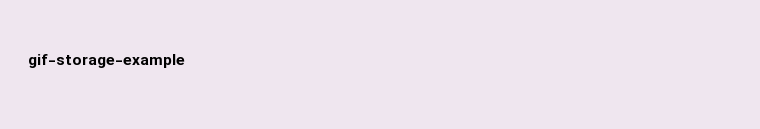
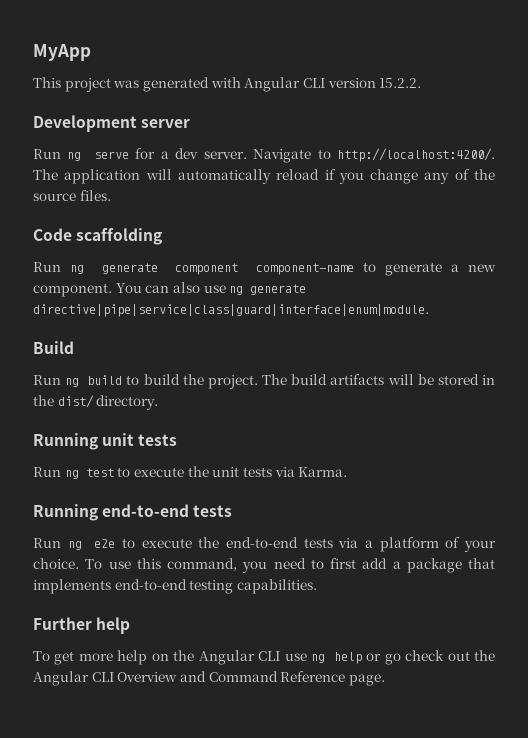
[28,54,185,68] gif-storage-example -> [33,44,91,61] [33,77,422,92] [33,115,191,132] [33,148,495,163] [33,169,496,184] [33,190,111,201] [33,228,163,245] [33,262,496,276] [33,282,307,297] [33,304,429,317] [33,341,74,354] [33,374,495,389] [33,395,159,410] [33,433,178,450] [33,466,348,479] [33,504,233,521] [33,537,496,552] [33,558,495,573] [33,579,317,594] [33,617,131,634] [33,650,496,665] [33,671,385,686] MyApp // This project was generated with Angular CLI version 15.2.2. // Development server // Run ng serve for a dev server. Navigate to http://localhost:4200/. The application will automatically reload if you change any of the source files. // Code scaffolding // Run ng generate component component-name to generate a new component. You can also use ng generate directive|pipe|service|class|guard|interface|enum|module. // Build // Run ng build to build the project. The build artifacts will be stored in the dist/ directory. // Running unit tests // Run ng test to execute the unit tests via Karma. // Running end-to-end tests // Run ng e2e to execute the end-to-end tests via a platform of your choice. To use this command, you need to first add a package that implements end-to-end testing capabilities. // Further help // To get more help on the Angular CLI use ng help or go check out the Angular CLI Overview and Command Reference page.

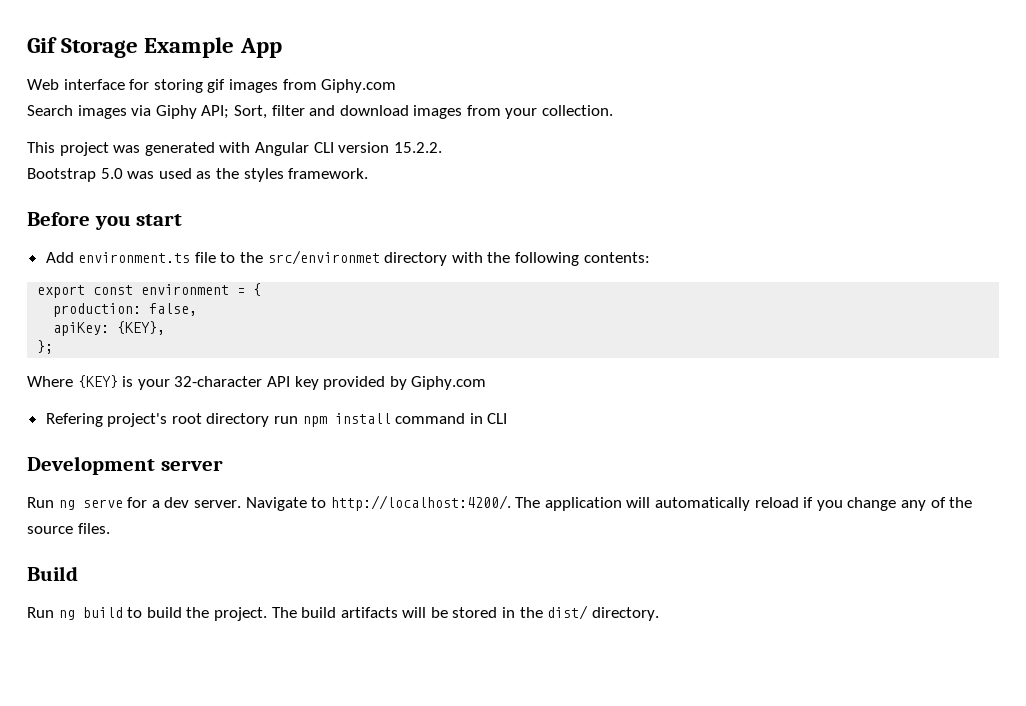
[33,44,91,61] MyApp -> [27,37,282,58] [27,79,397,93] [27,105,614,119] Gif Storage Example App // Web interface for storing gif images from Giphy.com // Search images via Giphy API; Sort, filter and download images from your collection.
(422, 83) none -> [27,168,369,182] [27,212,183,230] [45,250,650,266] [37,283,262,298] [53,303,198,317] [53,321,166,336] [37,340,54,354] [27,375,487,390] [45,413,508,427] // Bootstrap 5.0 was used as the styles framework. // Before you start // Add environment.ts file to the src/environmet directory with the following contents: // export const environment = { // production: false, // apiKey: {KEY}, // }; // Where {KEY} is your 32-character API key provided by Giphy.com // Refering project's root directory run npm install command in CLI
[33,228,163,245] [33,262,496,276] [33,282,307,297] [33,304,429,317] // Code scaffolding // Run ng generate component component-name to generate a new component. You can also use ng generate directive|pipe|service|class|guard|interface|enum|module. -> (110, 528) none
[33,433,178,450] [33,466,348,479] [33,504,233,521] [33,537,496,552] [33,558,495,573] [33,579,317,594] [33,617,131,634] [33,650,496,665] [33,671,385,686] // Running unit tests // Run ng test to execute the unit tests via Karma. // Running end-to-end tests // Run ng e2e to execute the end-to-end tests via a platform of your choice. To use this command, you need to first add a package that implements end-to-end testing capabilities. // Further help // To get more help on the Angular CLI use ng help or go check out the Angular CLI Overview and Command Reference page. -> (659, 614) none

